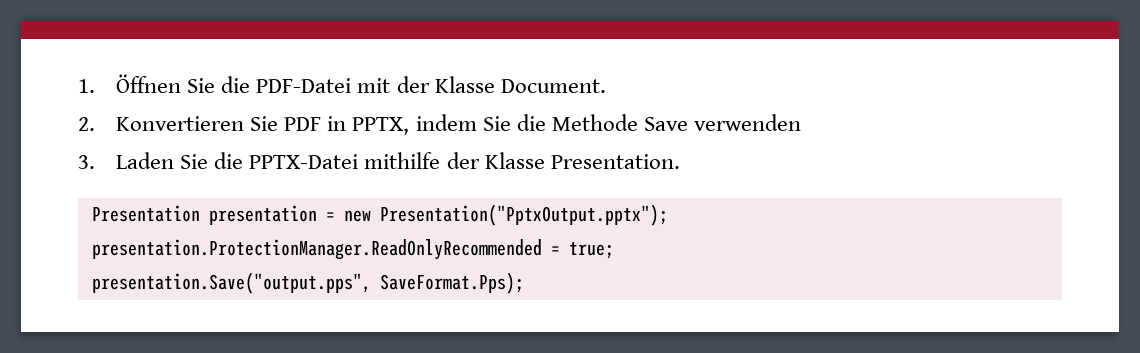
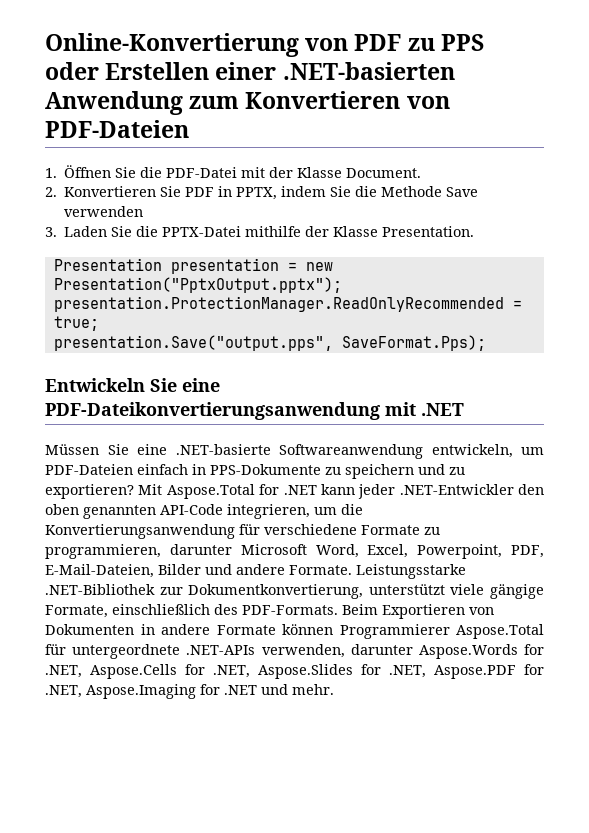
(78, 86) none -> [45,33,484,57] [45,62,455,80] [45,91,450,115] [45,120,189,138] Online-Konvertierung von PDF zu PPS oder Erstellen einer .NET-basierten Anwendung zum Konvertieren von PDF-Dateien //
(524, 283) none -> [45,378,220,392] [45,402,464,420] [45,444,544,459] [45,464,465,479] [45,484,544,499] [45,504,363,519] [45,524,440,539] [45,544,544,559] [45,564,466,579] [45,584,544,599] [45,604,494,619] [45,624,544,639] [45,644,544,659] [45,664,544,679] [45,684,334,699] // Entwickeln Sie eine PDF-Dateikonvertierungsanwendung mit .NET // Müssen Sie eine .NET-basierte Softwareanwendung entwickeln, um PDF-Dateien einfach in PPS-Dokumente zu speichern und zu exportieren? Mit Aspose.Total for .NET kann jeder .NET-Entwickler den oben genannten API-Code integrieren, um die Konvertierungsanwendung für verschiedene Formate zu programmieren, darunter Microsoft Word, Excel, Powerpoint, PDF, E-Mail-Dateien, Bilder und andere Formate. Leistungsstarke .NET-Bibliothek zur Dokumentkonvertierung, unterstützt viele gängige Formate, einschließlich des PDF-Formats. Beim Exportieren von Dokumenten in andere Formate können Programmierer Aspose.Total für untergeordnete .NET-APIs verwenden, darunter Aspose.Words for .NET, Aspose.Cells for .NET, Aspose.Slides for .NET, Aspose.PDF for .NET, Aspose.Imaging for .NET und mehr.

